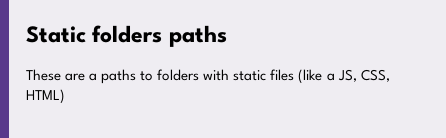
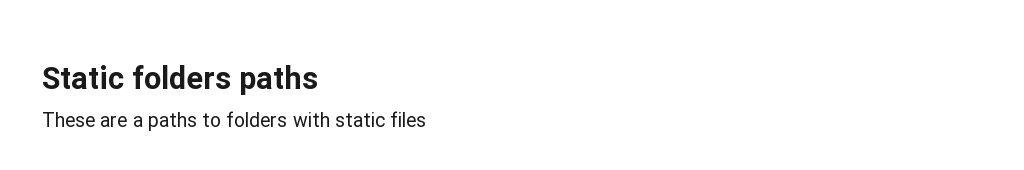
[298,69,390,84] [26,89,65,104] (like a JS, CSS, HTML) -> (427, 119) none

